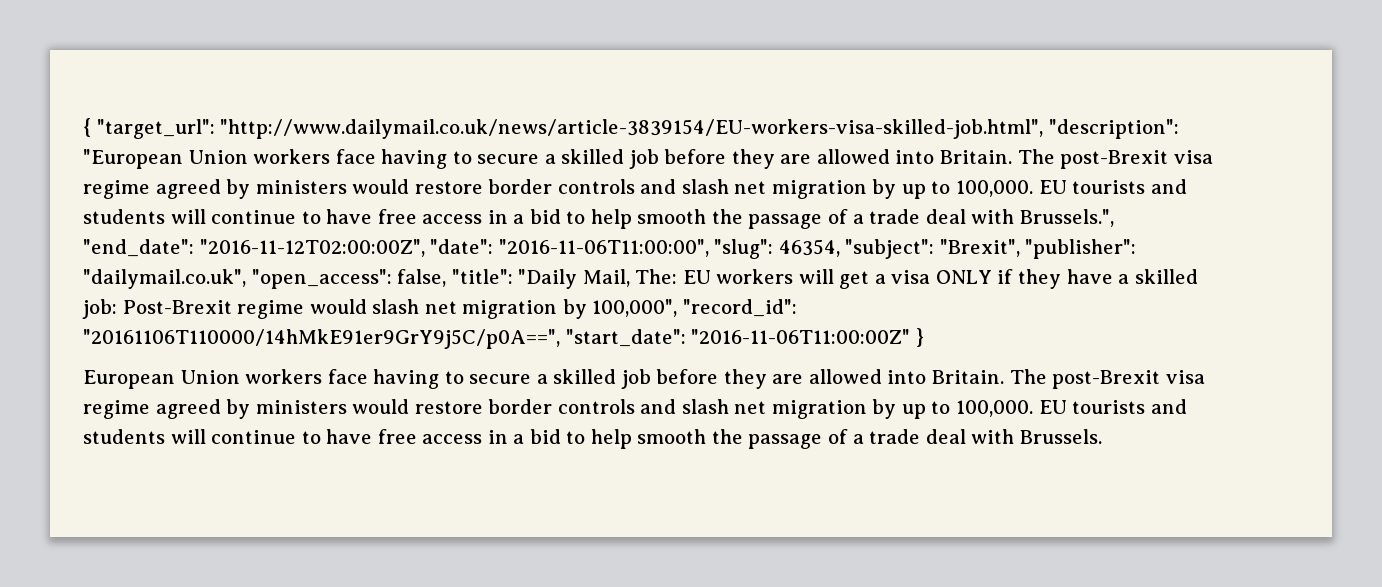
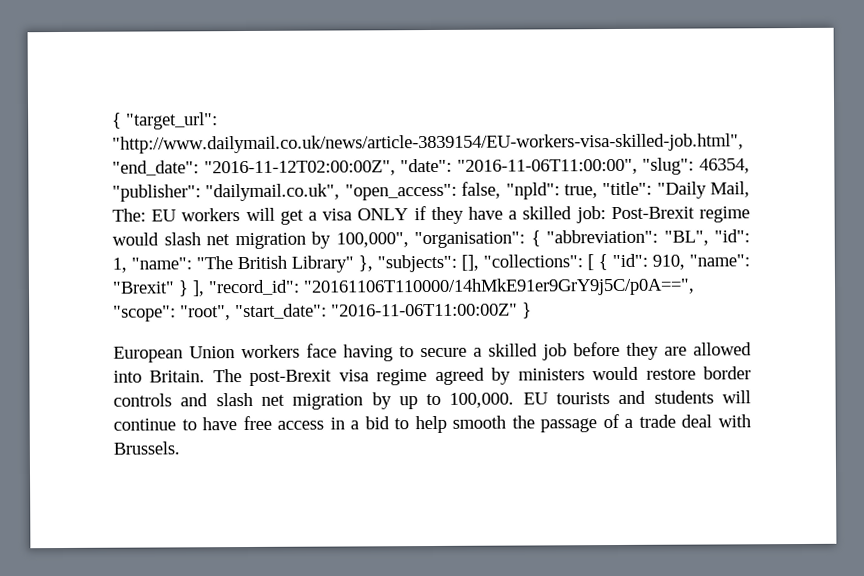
[1048,119,1179,139] [83,149,1213,169] [83,179,1187,199] [83,209,1114,229] "description": "European Union workers face having to secure a skilled job before they are allowed into Britain. The post-Brexit visa regime agreed by ministers would restore border controls and slash net migration by up to 100,000. EU tourists and students will continue to have free access in a bid to help smooth the passage of a trade deal with Brussels.", -> (744, 143) none
[845,239,1020,259] "subject": "Brexit", -> (751, 166) none
(447, 278) none -> [505,182,598,200] "npld": true,
[682,299,797,317] [83,329,560,349] "record_id": "20161106T110000/14hMkE91er9GrY9j5C/p0A==", -> [414,229,750,249] [112,253,750,273] [112,277,695,297] [113,305,231,322] "organisation": { "abbreviation": "BL", "id": 1, "name": "The British Library" }, "subjects": [], "collections": [ { "id": 910, "name": "Brexit" } ], "record_id": "20161106T110000/14hMkE91er9GrY9j5C/p0A==", "scope": "root",

